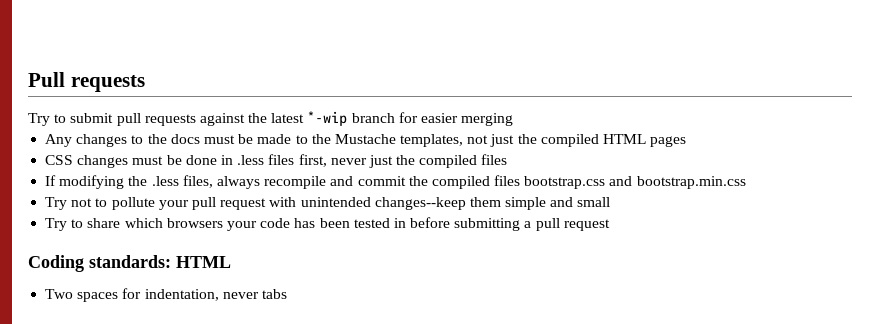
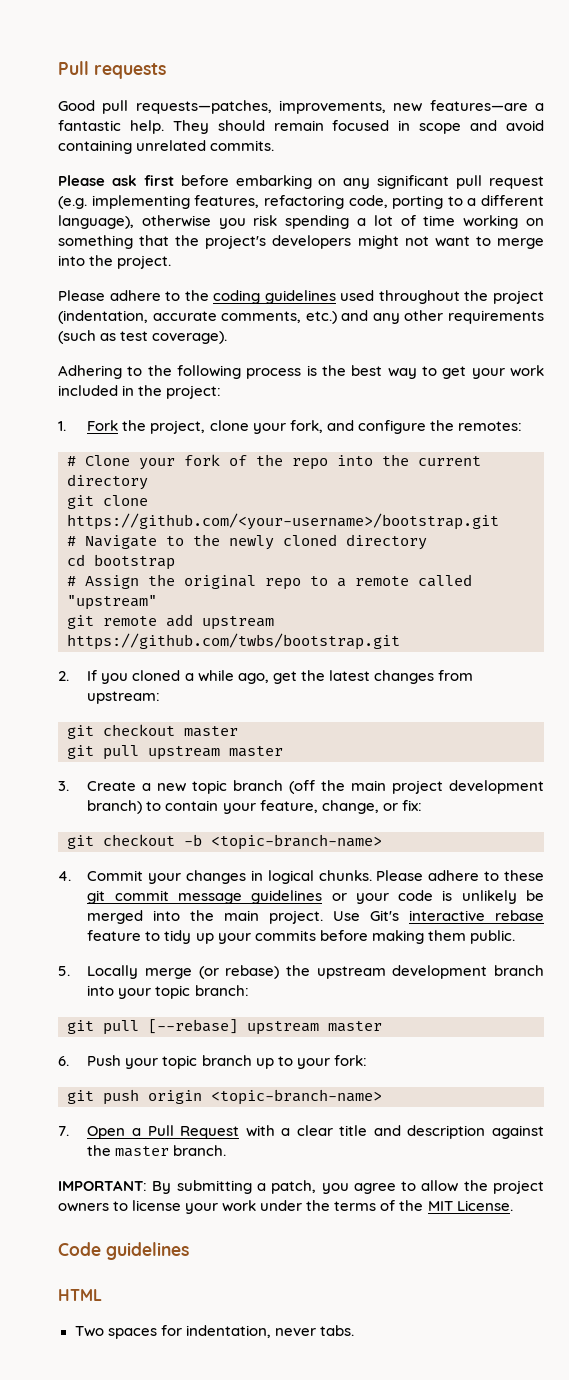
[28,111,514,126] [45,134,687,147] [45,154,508,168] [45,175,746,189] [45,197,611,210] [45,217,610,231] [28,255,171,272] Try to submit pull requests against the latest *-wip branch for easier merging // Any changes to the docs must be made to the Mustache templates, not just the compiled HTML pages // CSS changes must be done in .less files first, never just the compiled files // If modifying the .less files, always recompile and commit the compiled files bootstrap.css and bootstrap.min.css // Try not to pollute your pull request with unintended changes--keep them simple and small // Try to share which browsers your code has been tested in before submitting a pull request // Coding standards: -> [58,100,544,114] [58,120,545,134] [58,140,275,154] [58,175,545,189] [58,195,544,209] [58,215,545,229] [58,235,544,249] [58,255,172,269] [58,290,544,304] [58,310,544,324] [58,330,228,344] [58,365,544,379] [58,385,222,399] [58,420,522,434] [67,454,481,470] [67,474,148,490] [67,495,148,509] [67,513,499,530] [67,534,427,550] [67,554,175,570] [67,574,472,590] [67,595,157,610] [67,614,274,630] [67,633,400,650] [58,670,473,684] [87,691,161,704] [67,724,238,739] [67,745,283,760] [58,780,544,794] [87,800,422,814] [67,834,382,850] [58,870,544,884] [87,890,544,904] [87,910,545,924] [87,930,515,944] [58,965,544,979] [87,985,249,999] [67,1019,382,1035] [58,1055,367,1069] [67,1089,382,1105] [58,1125,544,1139] [87,1145,227,1157] [58,1180,545,1194] [58,1200,513,1214] [58,1242,189,1260] Good pull requests—patches, improvements, new features—are a fantastic help. They should remain focused in scope and avoid containing unrelated commits. // Please ask first before embarking on any significant pull request (e.g. implementing features, refactoring code, porting to a different language), otherwise you risk spending a lot of time working on something that the project's developers might not want to merge into the project. // Please adhere to the coding guidelines used throughout the project (indentation, accurate comments, etc.) and any other requirements (such as test coverage). // Adhering to the following process is the best way to get your work included in the project: // 1. Fork the project, clone your fork, and configure the remotes: // # Clone your fork of the repo into the current directory // git clone https://github.com/<your-username>/bootstrap.git // # Navigate to the newly cloned directory // cd bootstrap // # Assign the original repo to a remote called "upstream" // git remote add upstream https://github.com/twbs/bootstrap.git // 2. If you cloned a while ago, get the latest changes from upstream: // git checkout master // git pull upstream master // 3. Create a new topic branch (off the main project development branch) to contain your feature, change, or fix: // git checkout -b <topic-branch-name> // 4. Commit your changes in logical chunks. Please adhere to these git commit message guidelines or your code is unlikely be merged into the main project. Use Git's interactive rebase feature to tidy up your commits before making them public. // 5. Locally merge (or rebase) the upstream development branch into your topic branch: // git pull [--rebase] upstream master // 6. Push your topic branch up to your fork: // git push origin <topic-branch-name> // 7. Open a Pull Request with a clear title and description against the master branch. // IMPORTANT: By submitting a patch, you agree to allow the project owners to license your work under the terms of the MIT License. // Code guidelines //
[261,289,287,299] tabs -> [319,1325,354,1336] tabs.

